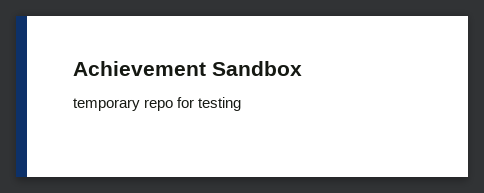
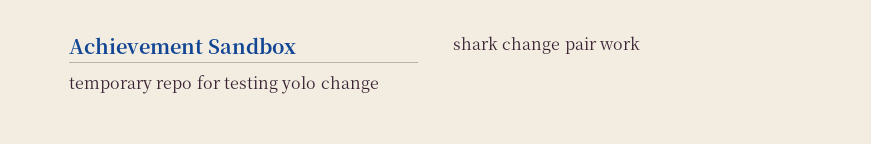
(242, 104) none -> [281,76,379,94] [453,36,640,54] yolo change shark change pair work

